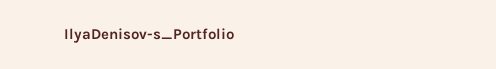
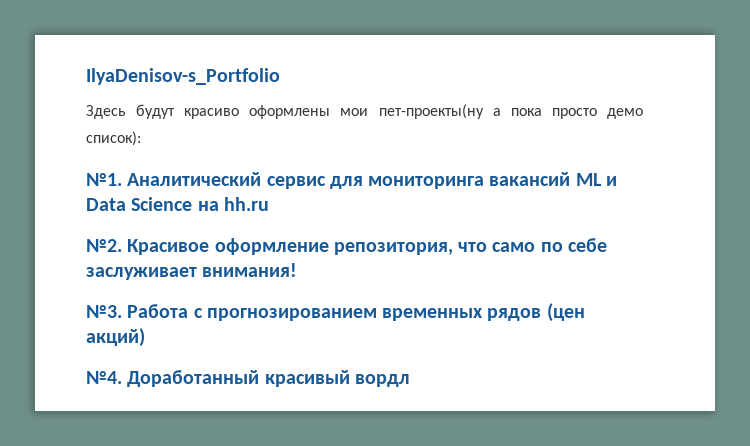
(234, 35) none -> [86,104,643,119] [86,131,141,146] [86,172,617,189] [86,197,269,211] [86,238,607,255] [86,263,298,280] [86,303,585,322] [86,328,145,347] [86,370,410,387] // Здесь будут красиво оформлены мои пет-проекты(ну а пока просто демо список): // №1. Аналитический сервис для мониторинга вакансий ML и Data Science на hh.ru // №2. Красивое оформление репозитория, что само по себе заслуживает внимания! // №3. Работа с прогнозированием временных рядов (цен акций) // №4. Доработанный красивый вордл

